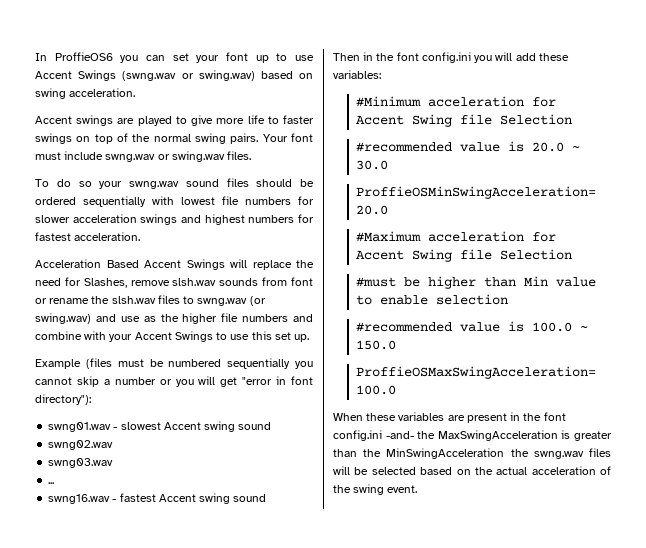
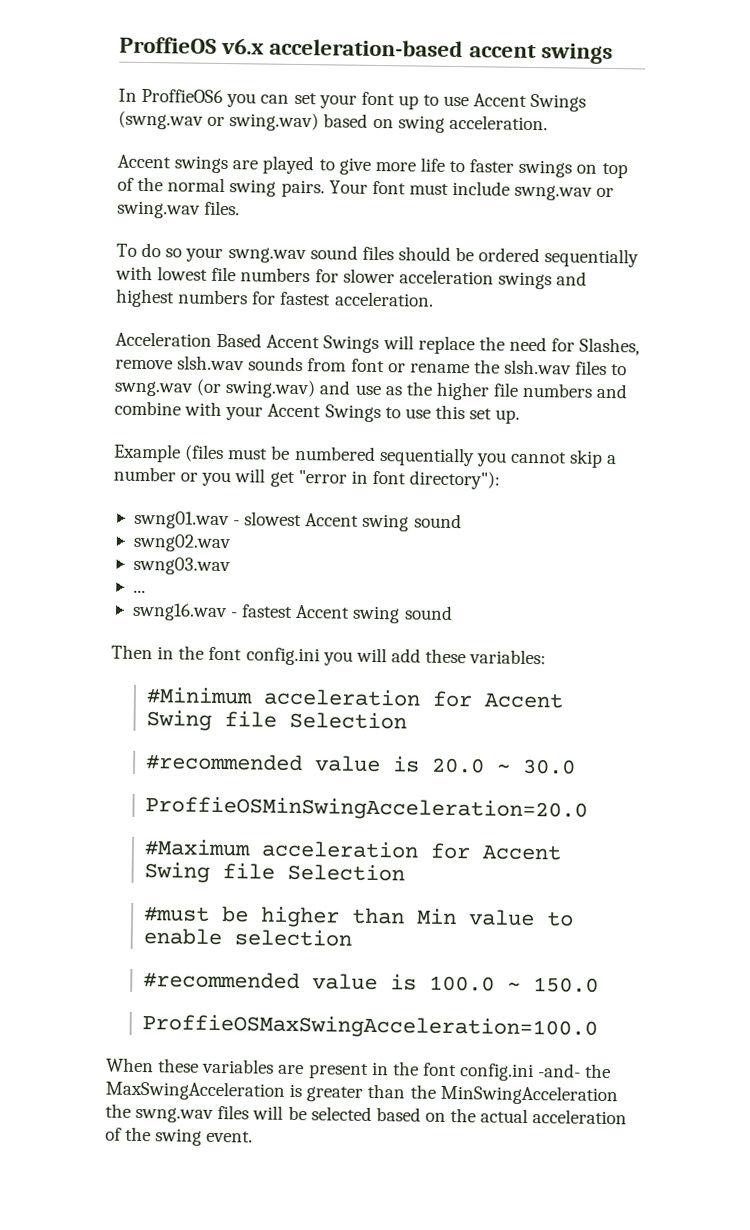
(35, 57) none -> [119,36,613,65] ProffieOS v6.x acceleration-based accent swings //

